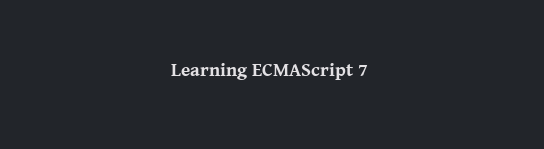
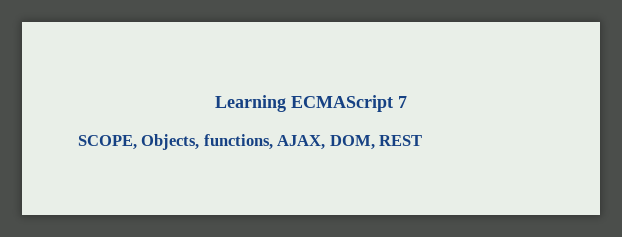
(368, 70) none -> [78,134,423,150] // SCOPE, Objects, functions, AJAX, DOM, REST

